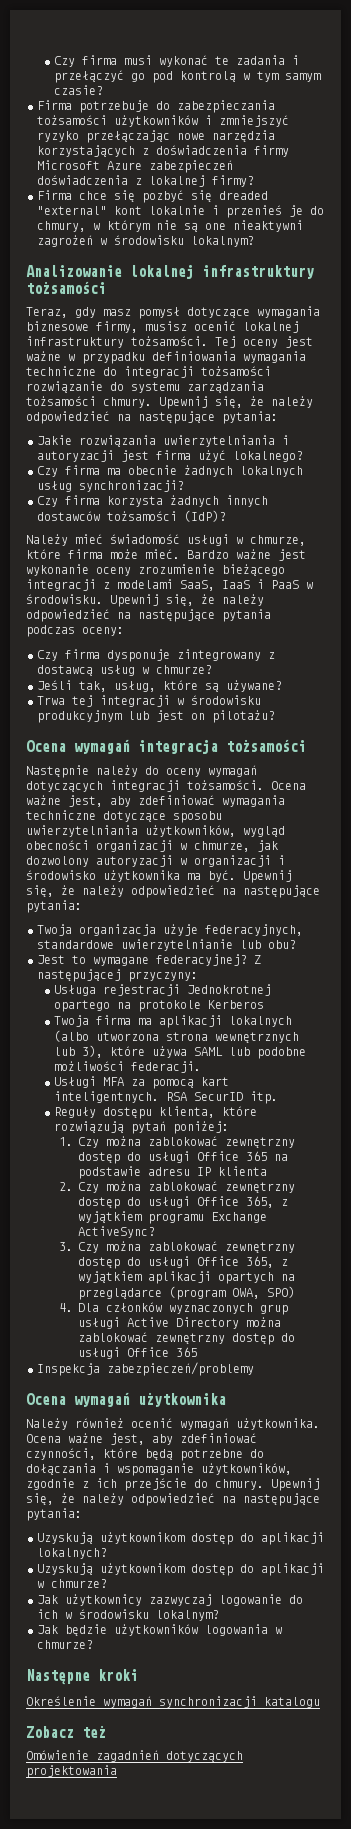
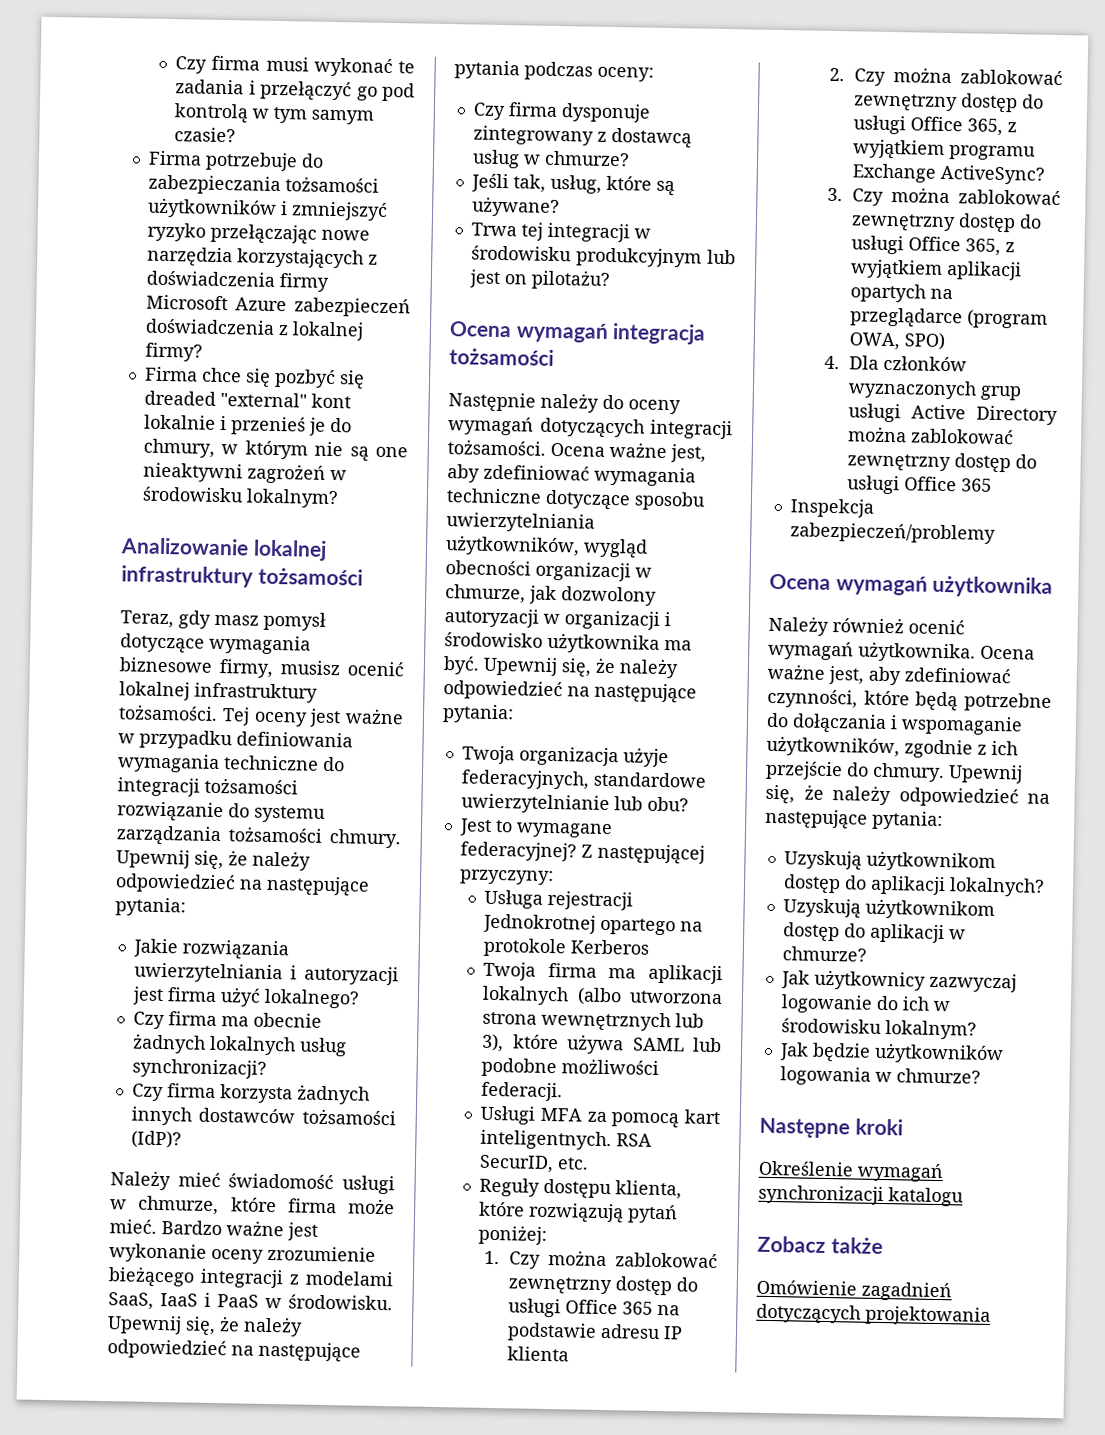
[193,1091,278,1104] SecurID itp. -> [479,1154,590,1174] SecurID, etc.
[82,1725,106,1738] też -> [830,1237,883,1255] także

